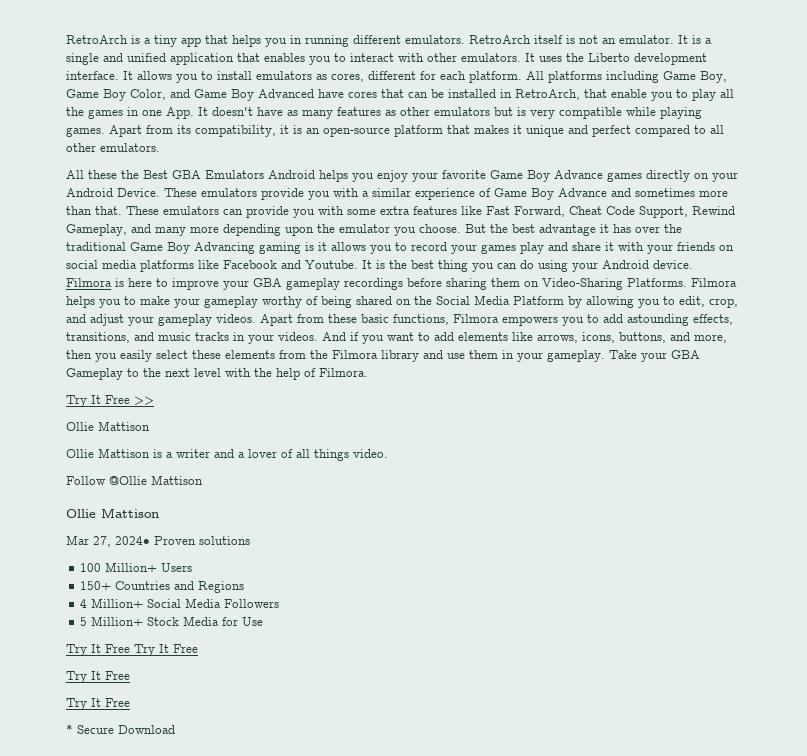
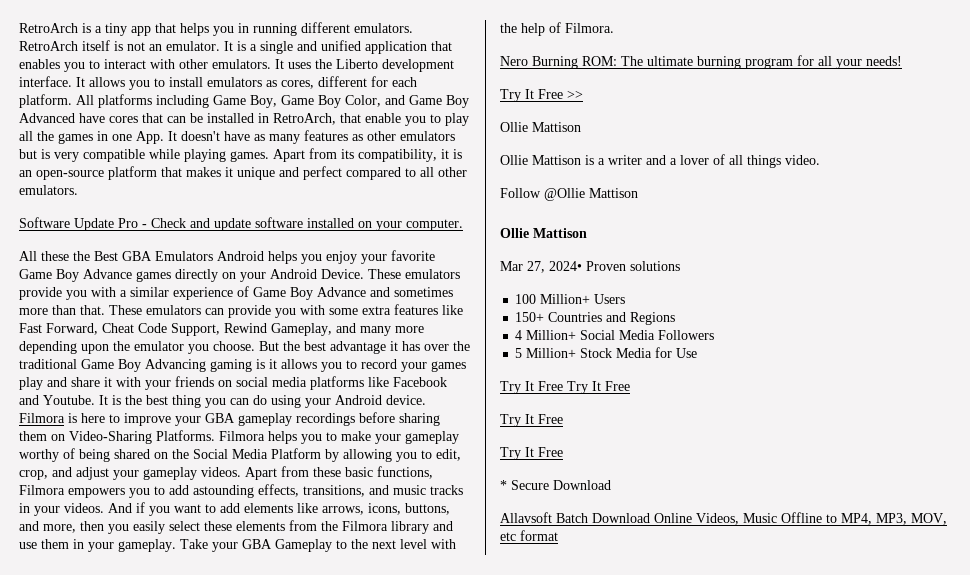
(160, 147) none -> [19,217,463,231] // Software Update Pro - Check and update software installed on your computer.
(368, 372) none -> [500,55,902,69] // Nero Burning ROM: The ultimate burning program for all your needs!
(175, 729) none -> [500,512,947,525] [500,530,558,541] // Allavsoft Batch Download Online Videos, Music Offline to MP4, MP3, MOV, etc format

